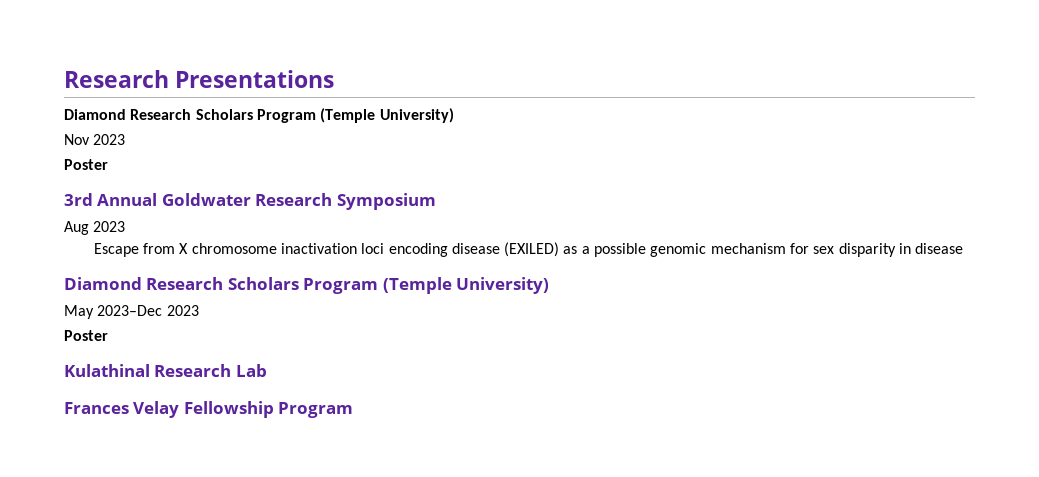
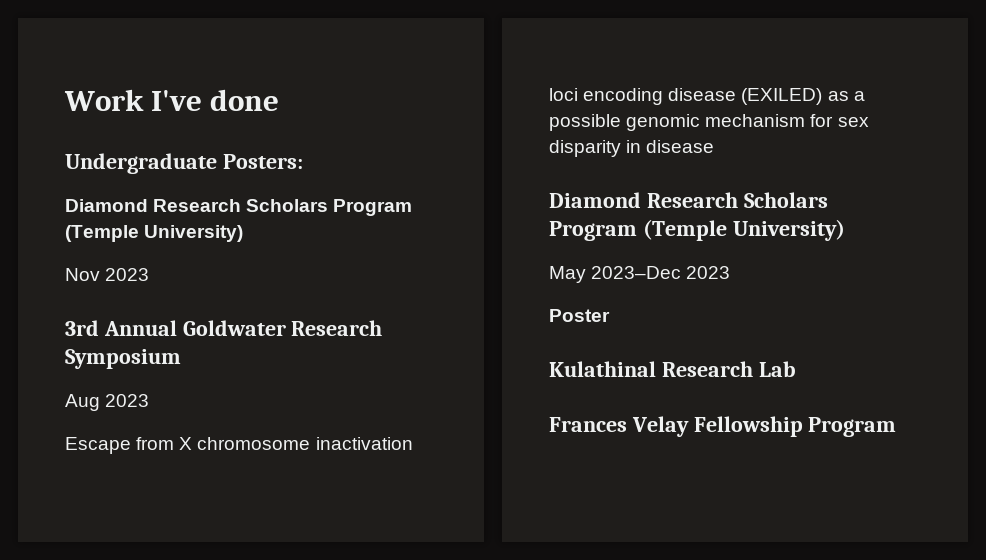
[64,70,335,88] Research Presentations -> [64,89,280,111] [65,153,303,174] Work I've done // Undergraduate Posters:
[64,159,108,170] // Poster -> (150, 274) none

